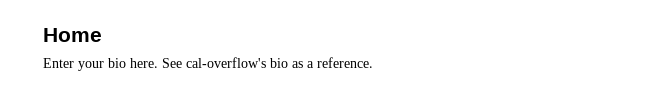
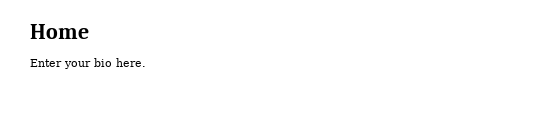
[162,57,373,68] See cal-overflow's bio as a reference. -> (146, 62) none

